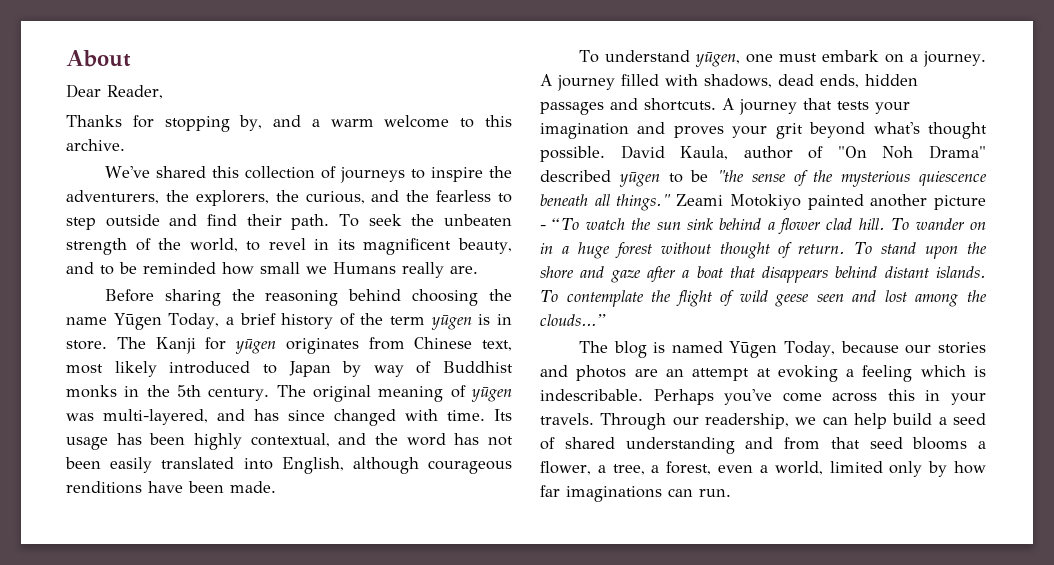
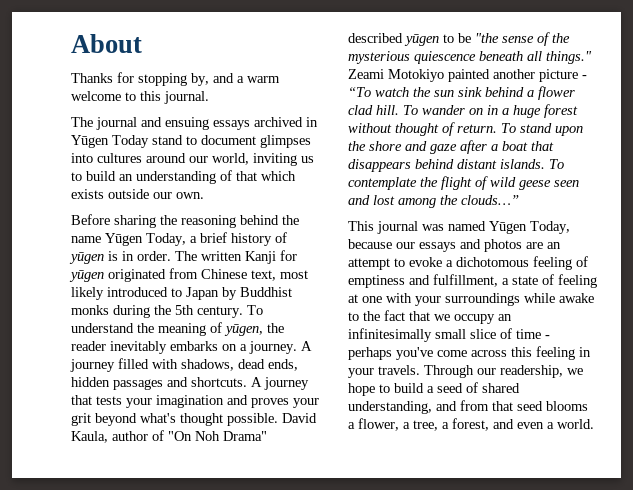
[66,84,163,99] // Dear Reader, -> (142, 43) none
[66,139,125,151] [104,166,512,183] [66,190,512,206] [66,214,512,230] [66,238,513,255] [66,262,478,278] archive. // We've shared this collection of journeys to inspire the adventurers, the explorers, the curious, and the fearless to step outside and find their path. To seek the unbeaten strength of the world, to revel in its magnificent beauty, and to be reminded how small we Humans really are. -> [164,91,209,104] [71,117,318,130] [71,135,311,148] [71,153,314,166] [71,170,296,184] [71,189,204,199] journal. // The journal and ensuing essays archived in Yūgen Today stand to document glimpses into cultures around our world, inviting us to build an understanding of that which exists outside our own.
[412,289,479,306] choosing -> (279, 220) none
[360,313,426,325] the term -> (287, 237) none
[66,337,146,350] store. The -> [137,251,242,261] order. The written
[285,338,359,354] originates -> [108,269,166,282] originated
[373,361,432,377] way of -> (237, 293) none
[124,386,140,397] in -> [113,305,150,318] during
[276,385,512,402] [66,409,512,426] [66,433,513,450] [65,457,512,474] [66,481,276,494] [578,50,879,67] The original meaning of yūgen was multi-layered, and has since changed with time. Its usage has been highly contextual, and the word has not been easily translated into English, although courageous renditions have been made. // To understand yūgen, one must embark -> [247,305,263,315] [71,322,284,336] [71,341,218,354] To understand the meaning of yūgen, the reader inevitably embarks
[578,341,666,358] The blog is -> [348,221,444,234] This journal was
[938,342,986,354] stories -> [419,242,456,252] essays
[756,365,986,382] [540,389,714,405] at evoking a feeling which is indescribable. Perhaps -> [394,256,588,270] [348,274,597,288] [348,293,594,306] [348,310,512,324] [348,328,550,342] [348,347,392,360] to evoke a dichotomous feeling of emptiness and fulfillment, a state of feeling at one with your surroundings while awake to the fact that we occupy an infinitesimally small slice of time - perhaps
(915, 395) none -> [536,346,575,360] feeling
[822,413,887,429] can help -> [348,383,390,396] hope to
[625,437,735,454] understanding -> [348,401,432,414] understanding,
(712, 468) none -> [493,419,514,429] and
[774,461,986,477] [540,485,731,502] world, limited only by how far imaginations can run. -> [557,419,594,429] world.

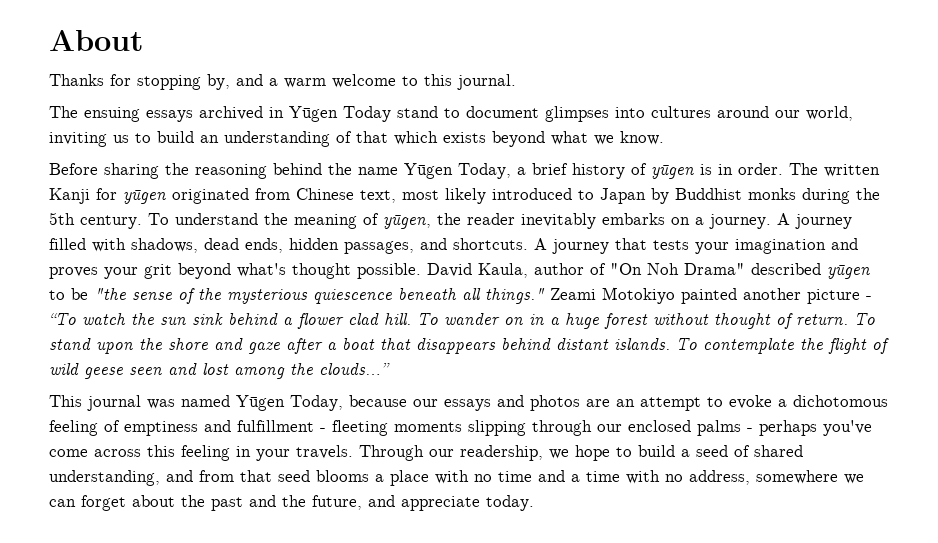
[96,117,162,130] journal and -> (78, 112) none
[108,189,204,199] outside our own. -> [492,131,664,147] beyond what we know.
[113,379,163,390] passages -> [344,241,414,254] passages,
[433,274,597,288] [348,293,594,306] [348,310,512,324] [348,328,541,342] fulfillment, a state of feeling at one with your surroundings while awake to the fact that we occupy an infinitesimally small slice of time -> [237,420,741,436] fulfillment - fleeting moments slipping through our enclosed palms
[358,418,594,431] flower, a tree, a forest, and even a world. -> [390,470,864,486] [49,495,534,511] place with no time and a time with no address, somewhere we can forget about the past and the future, and appreciate today.

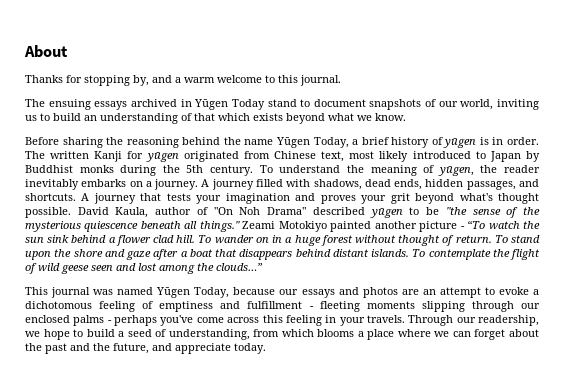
[545,106,769,122] glimpses into cultures around -> [369,99,437,110] snapshots of
[754,445,803,457] [49,470,838,486] shared understanding, and from that seed blooms a place with no time and a time with no address, somewhere -> [168,329,431,340] understanding, from which blooms a place where

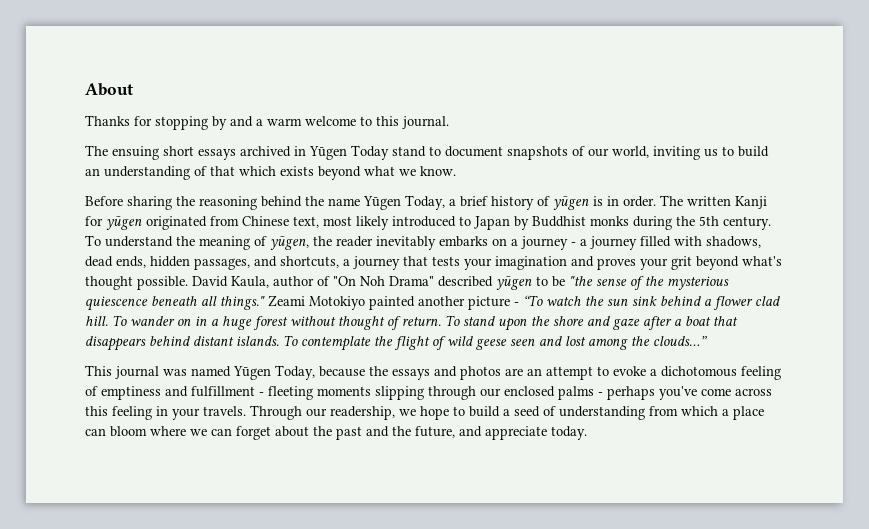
[133,75,149,86] by, -> [212,116,227,130] by
(91, 104) none -> [163,146,194,156] short
[154,179,210,190] journey. A -> [521,236,587,250] journey - a
[25,193,90,201] shortcuts. A -> [280,256,350,268] shortcuts, a
[279,289,299,295] our -> [369,366,388,376] the
[168,329,250,340] understanding, -> [559,406,645,420] understanding
[317,329,355,337] blooms -> (718, 411) none
(395, 334) none -> [85,426,147,437] can bloom

